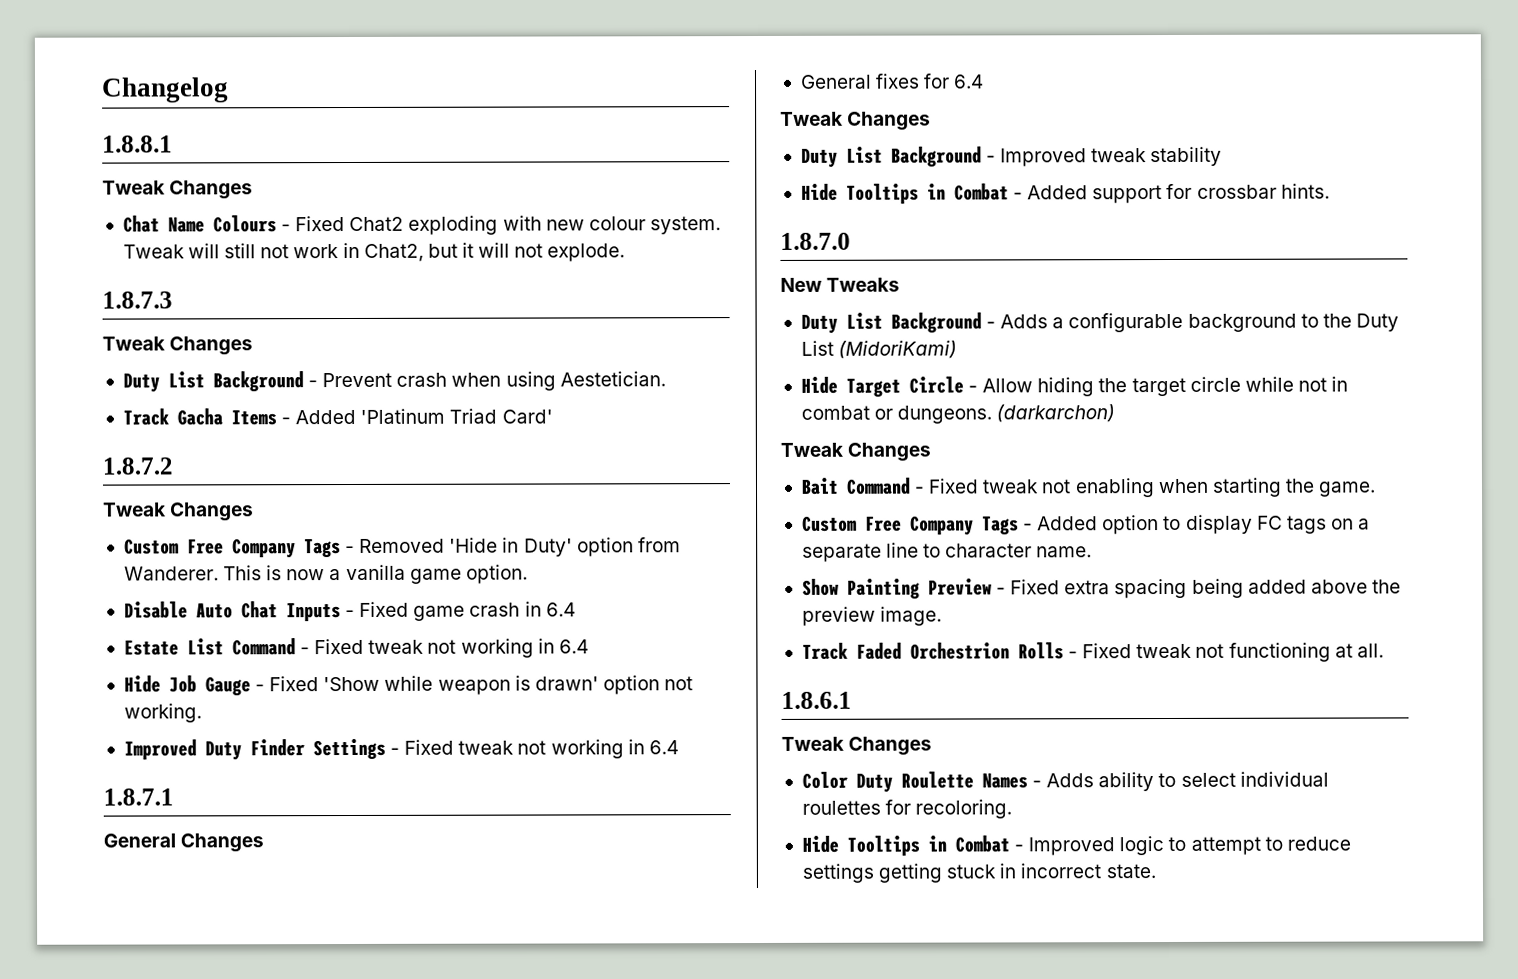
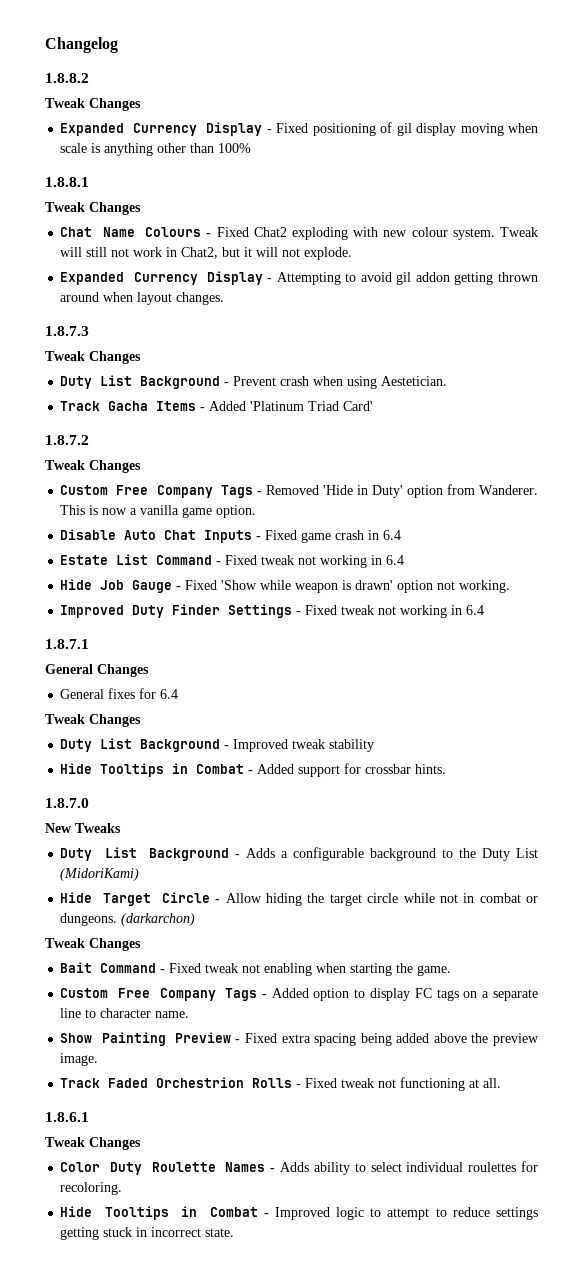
(229, 90) none -> [45,73,89,83] [45,98,141,111] [60,122,539,136] [60,143,252,156] // 1.8.8.2 // Tweak Changes // Expanded Currency Display - Fixed positioning of gil display moving when scale is anything other than 100%
(626, 252) none -> [60,271,539,285] [60,292,225,305] // Expanded Currency Display - Attempting to avoid gil addon getting thrown around when layout changes.

